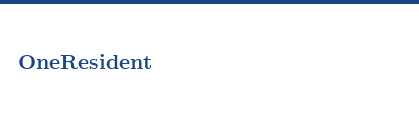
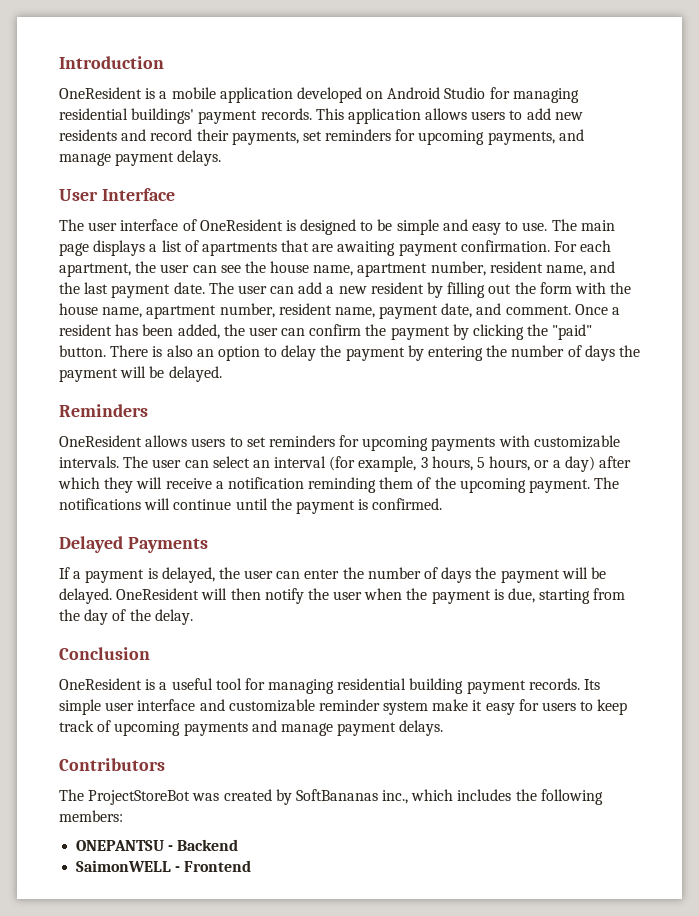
[18,54,152,69] OneResident -> [59,56,164,69] [59,87,579,103] [59,108,583,124] [59,129,584,145] [59,150,222,166] [59,188,175,201] [59,219,615,235] [59,240,612,256] [59,261,616,277] [59,282,632,298] [59,303,621,319] [59,324,593,340] [59,345,640,361] [59,366,222,382] [59,404,148,417] [59,435,620,451] [59,456,631,472] [58,477,620,493] [59,498,443,514] [59,536,208,553] [59,567,606,583] [59,588,626,604] [59,609,193,625] [59,647,150,660] [59,678,601,694] [59,699,628,715] [59,720,444,736] [59,758,165,771] [59,789,603,805] [59,810,123,822] [76,839,239,851] [76,860,252,872] Introduction // OneResident is a mobile application developed on Android Studio for managing residential buildings' payment records. This application allows users to add new residents and record their payments, set reminders for upcoming payments, and manage payment delays. // User Interface // The user interface of OneResident is designed to be simple and easy to use. The main page displays a list of apartments that are awaiting payment confirmation. For each apartment, the user can see the house name, apartment number, resident name, and the last payment date. The user can add a new resident by filling out the form with the house name, apartment number, resident name, payment date, and comment. Once a resident has been added, the user can confirm the payment by clicking the "paid" button. There is also an option to delay the payment by entering the number of days the payment will be delayed. // Reminders // OneResident allows users to set reminders for upcoming payments with customizable intervals. The user can select an interval (for example, 3 hours, 5 hours, or a day) after which they will receive a notification reminding them of the upcoming payment. The notifications will continue until the payment is confirmed. // Delayed Payments // If a payment is delayed, the user can enter the number of days the payment will be delayed. OneResident will then notify the user when the payment is due, starting from the day of the delay. // Conclusion // OneResident is a useful tool for managing residential building payment records. Its simple user interface and customizable reminder system make it easy for users to keep track of upcoming payments and manage payment delays. // Contributors // The ProjectStoreBot was created by SoftBananas inc., which includes the following members: // ONEPANTSU - Backend // SaimonWELL - Frontend

